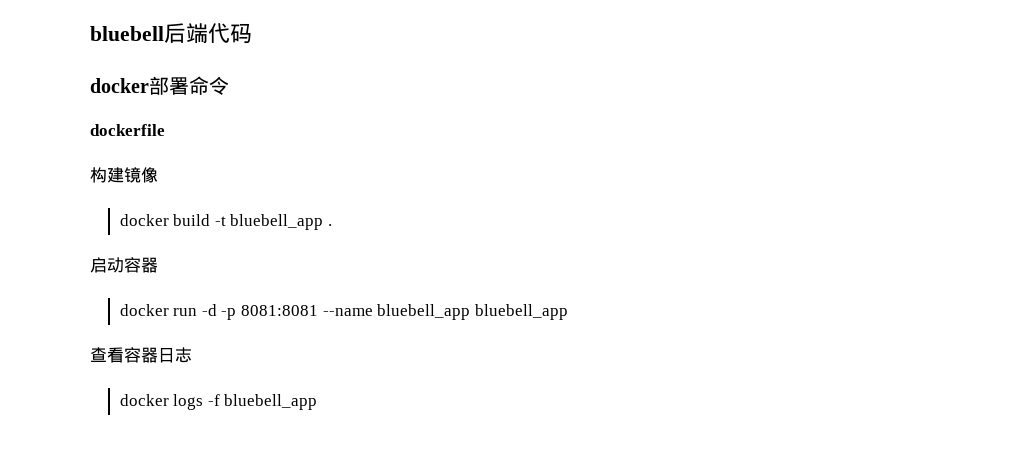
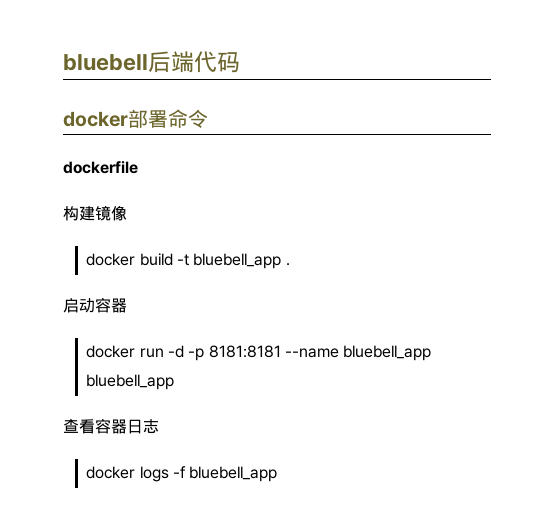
[241,305,319,316] 8081:8081 -> [208,345,281,358] 8181:8181

